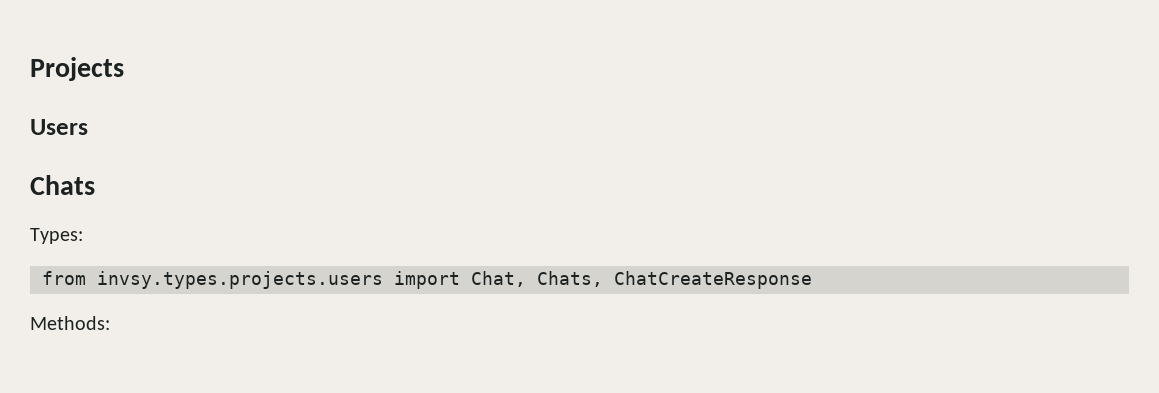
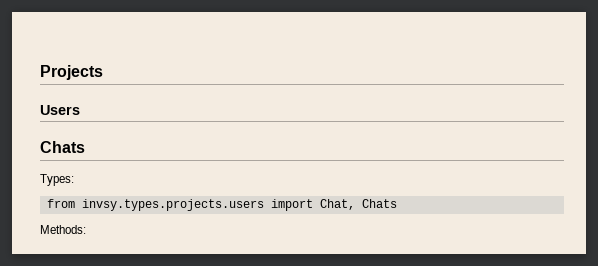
[537,271,812,289] Chats, ChatCreateResponse -> [361,199,397,208] Chats

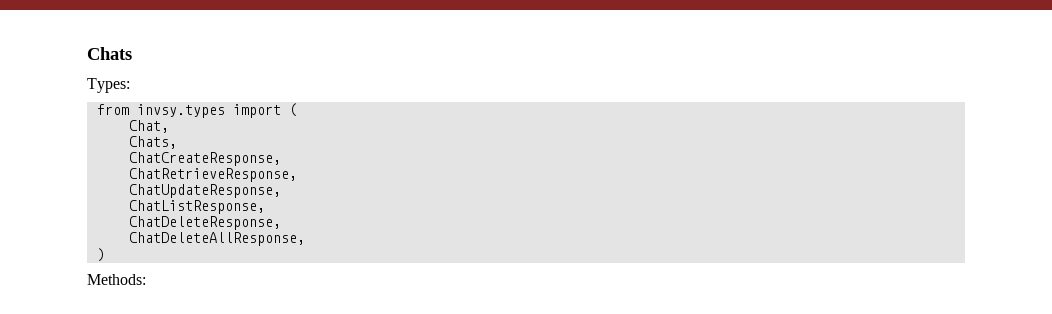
[40,65,103,80] [40,105,80,115] Projects // Users // -> (87, 53) none
[81,199,397,211] invsy.types.projects.users import Chat, Chats -> [136,103,297,118] [128,120,169,133] [128,136,177,149] [128,152,281,166] [128,168,297,182] [128,184,281,198] [128,200,265,214] [128,216,281,230] [128,232,305,246] [96,248,105,262] invsy.types import ( // Chat, // Chats, // ChatCreateResponse, // ChatRetrieveResponse, // ChatUpdateResponse, // ChatListResponse, // ChatDeleteResponse, // ChatDeleteAllResponse, // )

